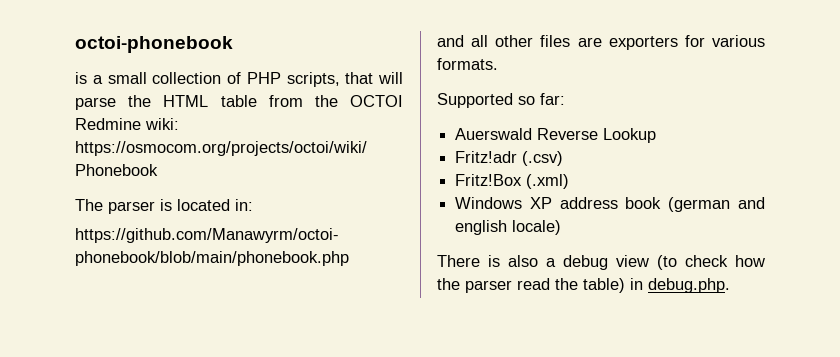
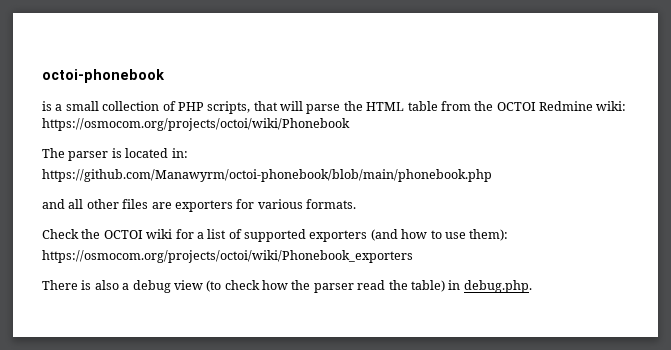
[437,93,565,108] [455,128,657,143] [455,151,564,166] [455,174,570,189] [455,197,765,212] [455,220,562,235] Supported so far: // Auerswald Reverse Lookup // Fritz!adr (.csv) // Fritz!Box (.xml) // Windows XP address book (german and english locale) -> [42,229,509,242] [42,250,413,263] Check the OCTOI wiki for a list of supported exporters (and how to use them): // https://osmocom.org/projects/octoi/wiki/Phonebook_exporters

